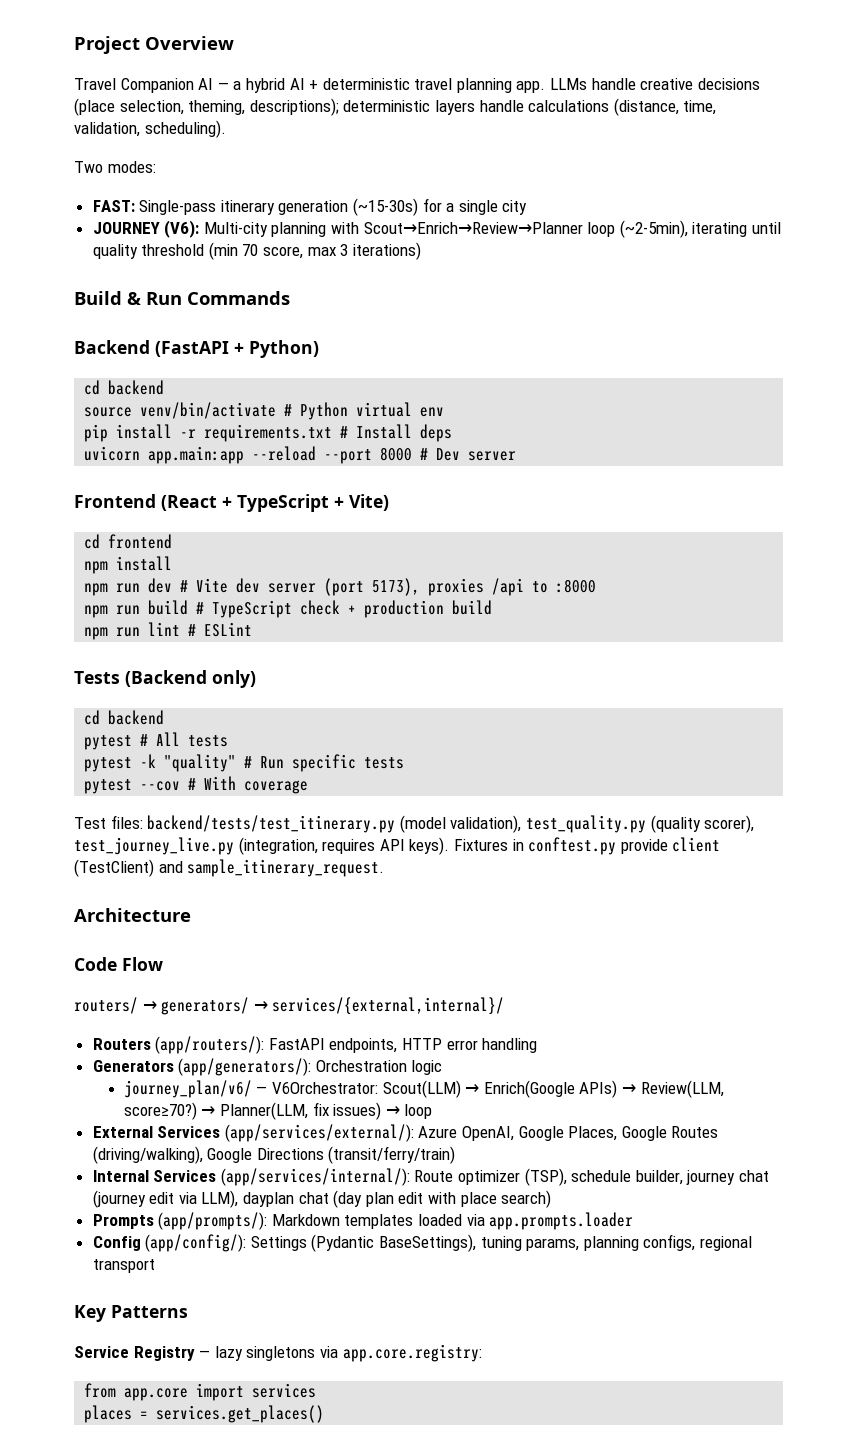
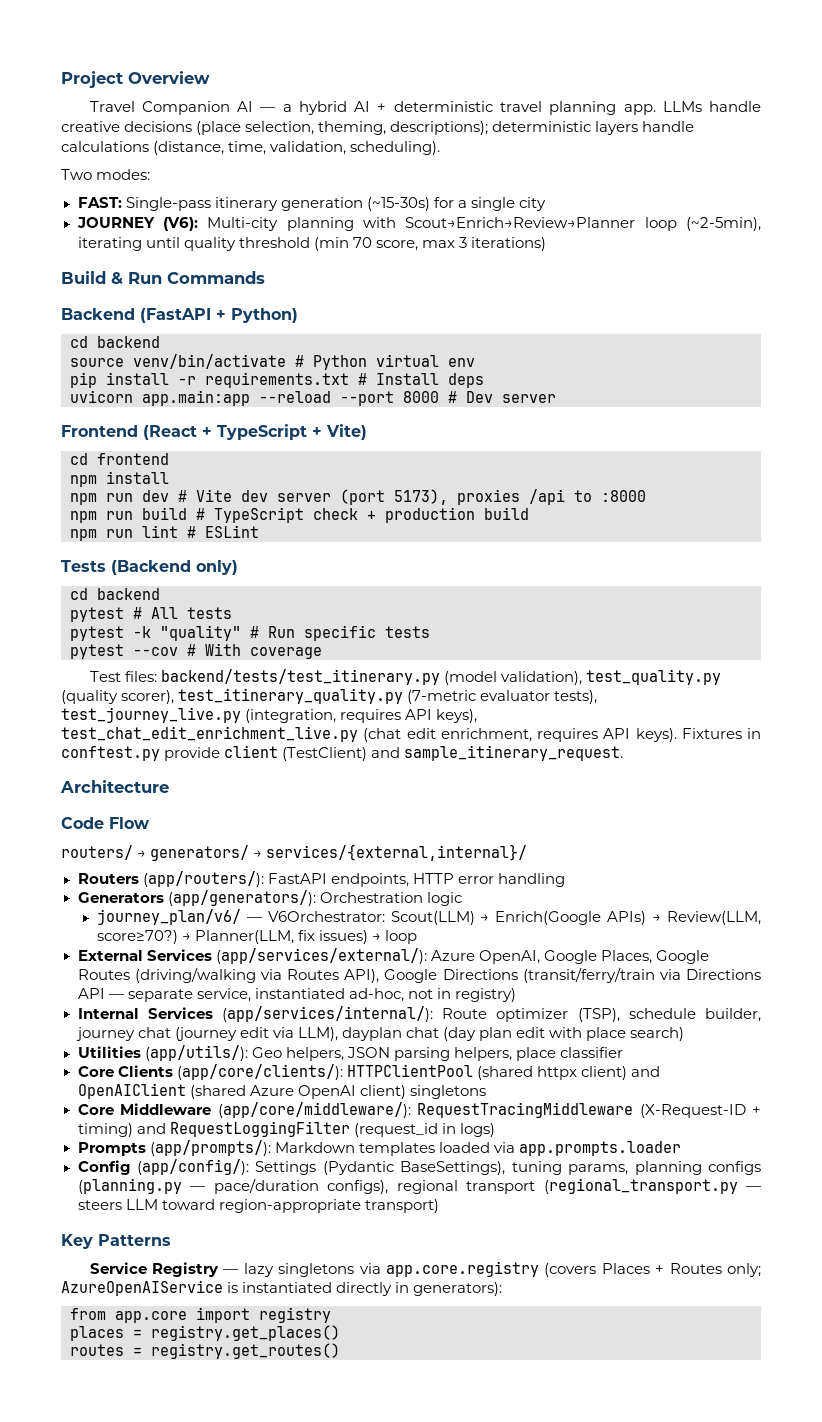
[74,837,318,855] test_journey_live.py (integration, -> [178,688,598,704] [61,707,478,723] [61,726,532,742] test_itinerary_quality.py (7-metric evaluator tests), test_journey_live.py (integration, requires API keys), test_chat_edit_enrichment_live.py (chat edit enrichment,
[92,1146,456,1164] (driving/walking), Google Directions (transit/ferry/train) -> [134,967,761,983] [77,988,516,1002] (driving/walking via Routes API), Google Directions (transit/ferry/train via Directions API — separate service, instantiated ad-hoc, not in registry)
(552, 1199) none -> [77,1045,623,1061] [77,1064,660,1080] [77,1083,486,1099] [77,1102,761,1118] [77,1121,495,1137] // Utilities (app/utils/): Geo helpers, JSON parsing helpers, place classifier // Core Clients (app/core/clients/): HTTPClientPool (shared httpx client) and OpenAIClient (shared Azure OpenAI client) singletons // Core Middleware (app/core/middleware/): RequestTracingMiddleware (X-Request-ID + timing) and RequestLoggingFilter (request_id in logs)
[643,1234,753,1251] [92,1259,155,1273] configs, regional transport -> [708,1161,761,1175] [77,1178,761,1194] [77,1199,439,1213] configs (planning.py — pace/duration configs), regional transport (regional_transport.py — steers LLM toward region-appropriate transport)
[342,1344,482,1362] app.core.registry: -> [386,1261,761,1277] [61,1280,503,1296] app.core.registry (covers Places + Routes only; AzureOpenAIService is instantiated directly in generators):
[252,1383,317,1398] services -> [259,1307,331,1323] registry
[156,1405,325,1423] services.get_places() -> [151,1325,340,1341] [70,1343,340,1359] registry.get_places() // routes = registry.get_routes()

